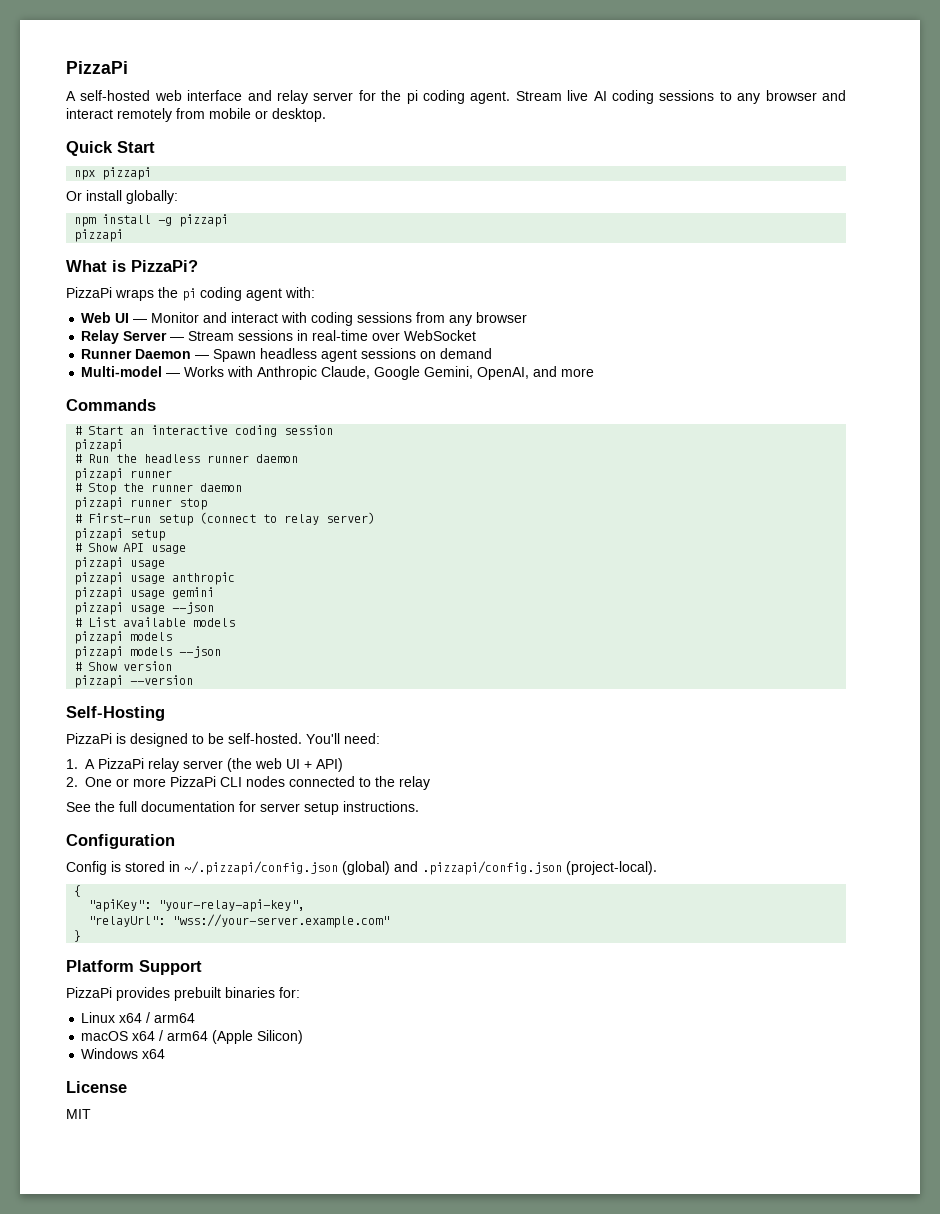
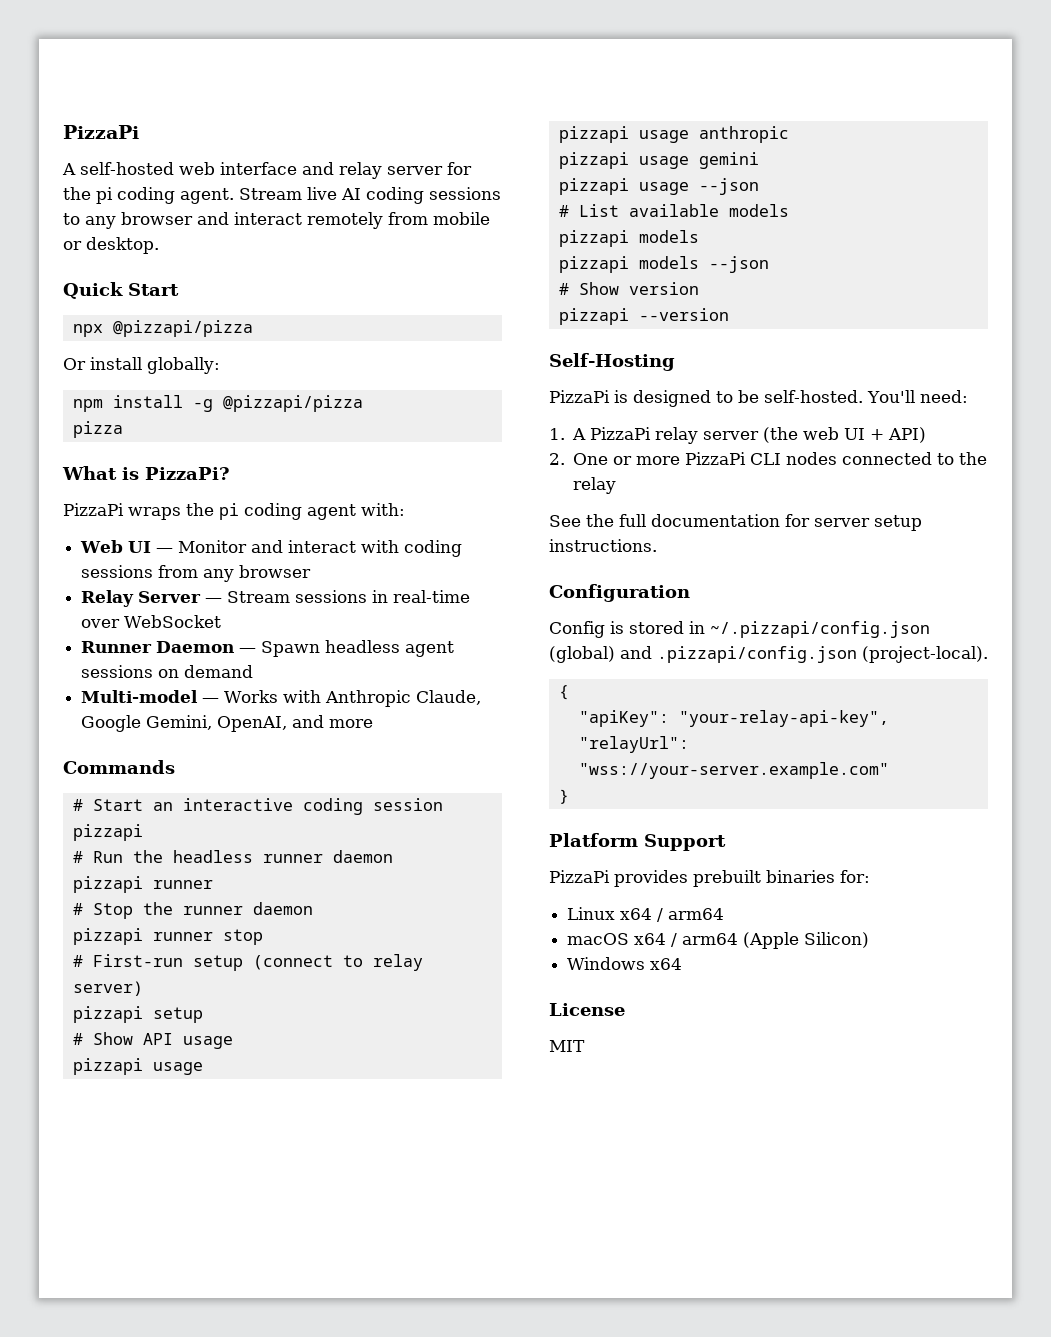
[102,167,152,180] pizzapi -> [112,320,253,337] @pizzapi/pizza
[179,214,229,227] [74,229,124,242] pizzapi // pizzapi -> [222,395,363,412] [72,421,123,438] @pizzapi/pizza // pizza

